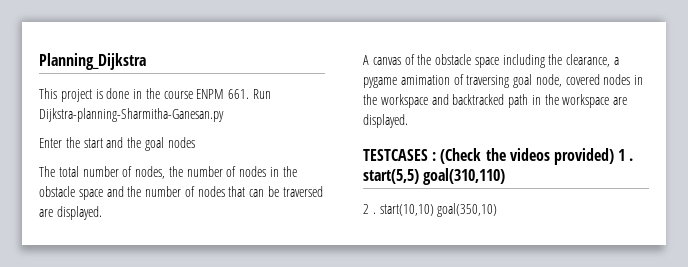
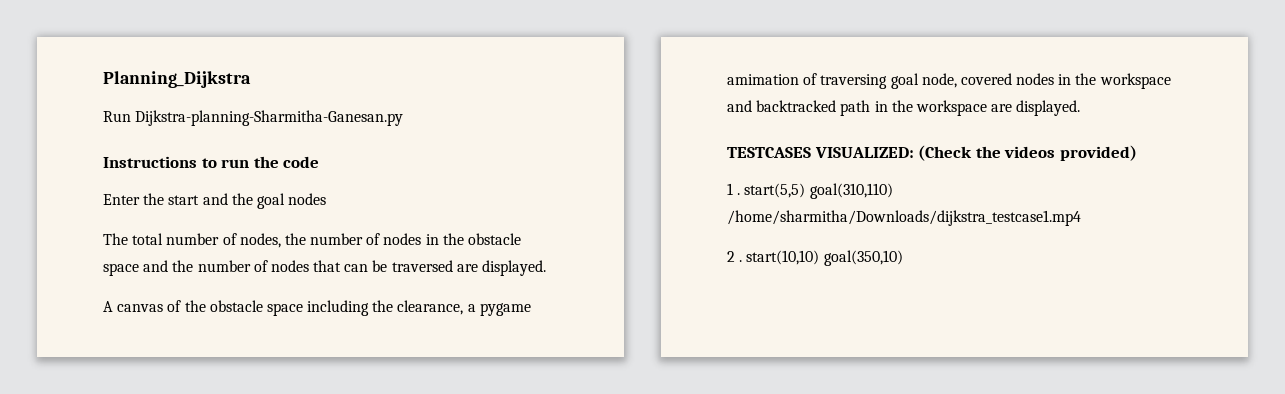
[39,88,272,102] [39,108,224,122] This project is done in the course ENPM 661. Run Dijkstra-planning-Sharmitha-Ganesan.py -> [103,110,404,126] [103,156,320,168] Run Dijkstra-planning-Sharmitha-Ganesan.py // Instructions to run the code
[432,152,437,161] : -> [814,147,914,158] VISUALIZED:
(614, 156) none -> (1137, 153) //
(506, 176) none -> [727,210,1081,226] /home/sharmitha/Downloads/dijkstra_testcase1.mp4

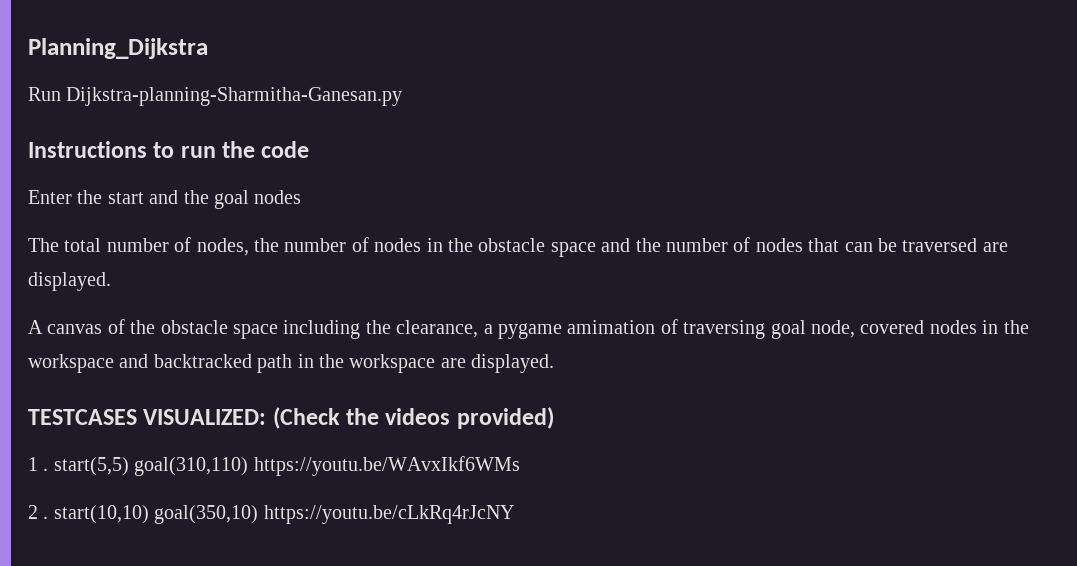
[727,210,1081,226] /home/sharmitha/Downloads/dijkstra_testcase1.mp4 -> [253,456,520,476] https://youtu.be/WAvxIkf6WMs
(903, 258) none -> [263,505,514,524] https://youtu.be/cLkRq4rJcNY

